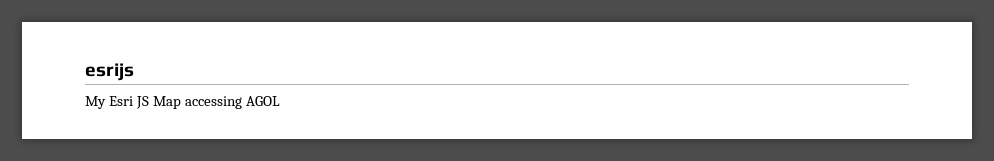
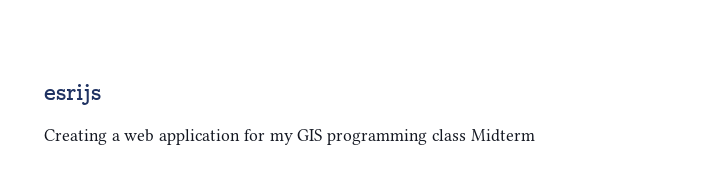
[85,96,280,109] My Esri JS Map accessing AGOL -> [44,129,535,145] Creating a web application for my GIS programming class Midterm

